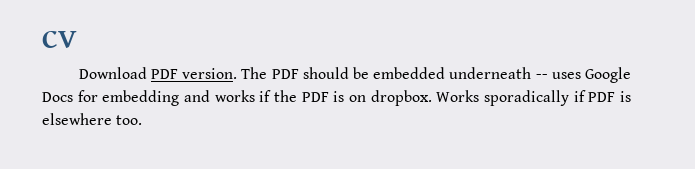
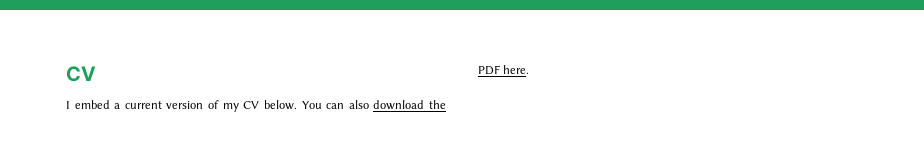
[78,67,631,83] [42,90,631,106] [42,113,143,125] Download PDF version. The PDF should be embedded underneath -- uses Google Docs for embedding and works if the PDF is on dropbox. Works sporadically if PDF is elsewhere too. -> [66,100,447,112] [478,65,530,75] I embed a current version of my CV below. You can also download the PDF here.

